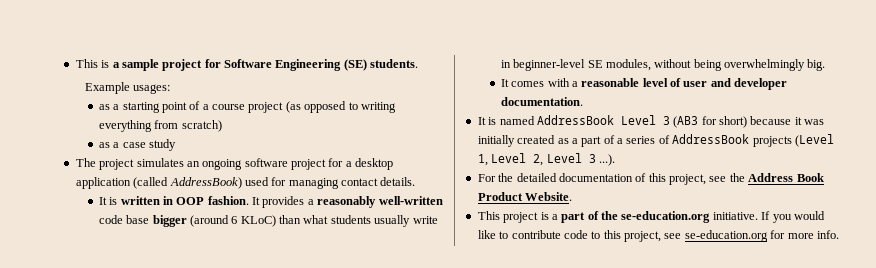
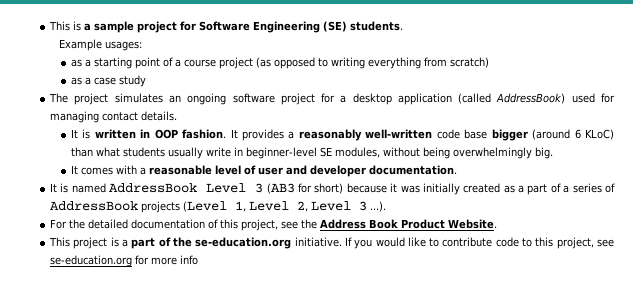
[816,230,839,239] info. -> [180,255,199,265] info

